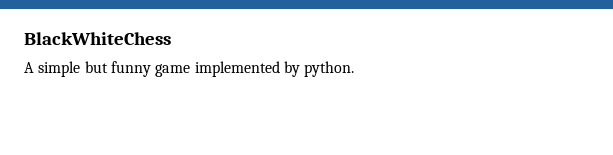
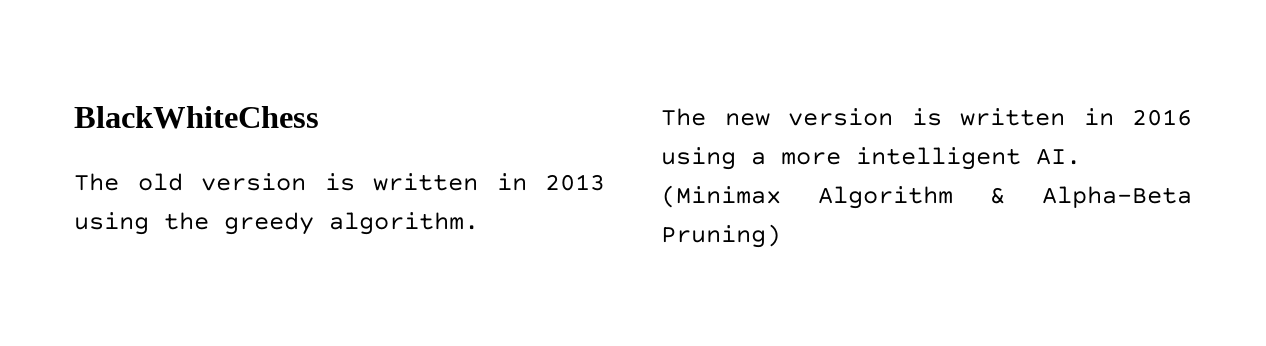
[24,61,355,77] A simple but funny game implemented by python. -> [74,173,605,191] [74,212,479,235] [661,108,1192,126] [661,147,1081,170] [661,185,1192,209] [661,224,781,248] The old version is written in 2013 using the greedy algorithm. // The new version is written in 2016 using a more intelligent AI. (Minimax Algorithm & Alpha-Beta Pruning)

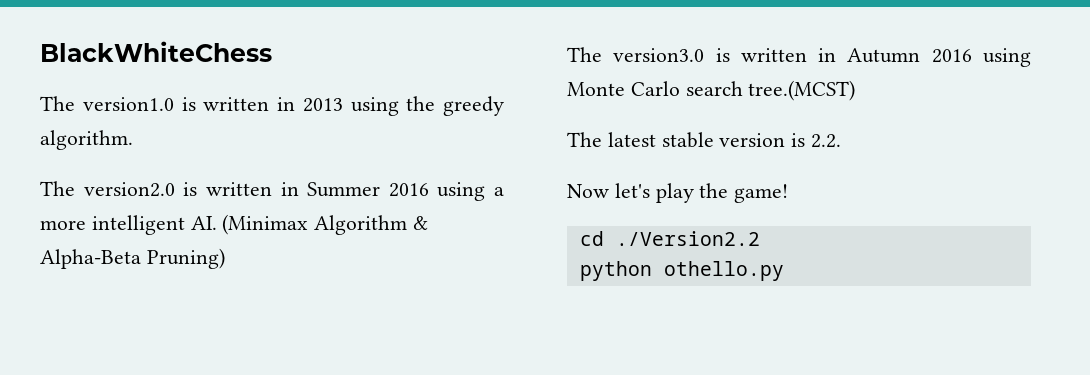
[137,173,306,191] old version -> [82,97,174,111] version1.0
[724,108,1114,126] new version is written in -> [83,182,381,197] version2.0 is written in Summer
(781, 236) none -> [567,47,1031,67] [567,80,856,101] [567,132,842,148] [567,183,789,203] [579,231,760,246] [579,261,784,281] // The version3.0 is written in Autumn 2016 using Monte Carlo search tree.(MCST) // The latest stable version is 2.2. // Now let's play the game! // cd ./Version2.2 // python othello.py

